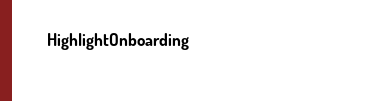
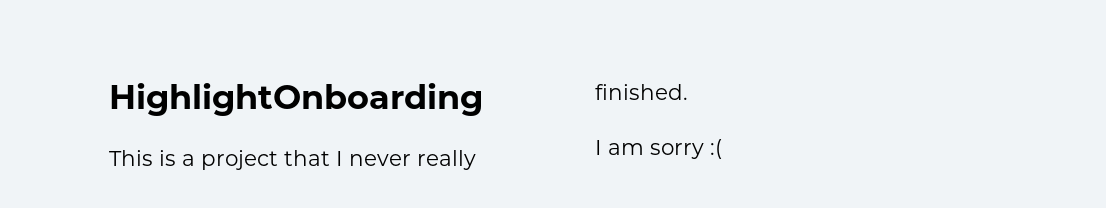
(189, 41) none -> [109,150,476,170] [595,84,688,100] [595,139,722,159] // This is a project that I never really finished. // I am sorry :(

